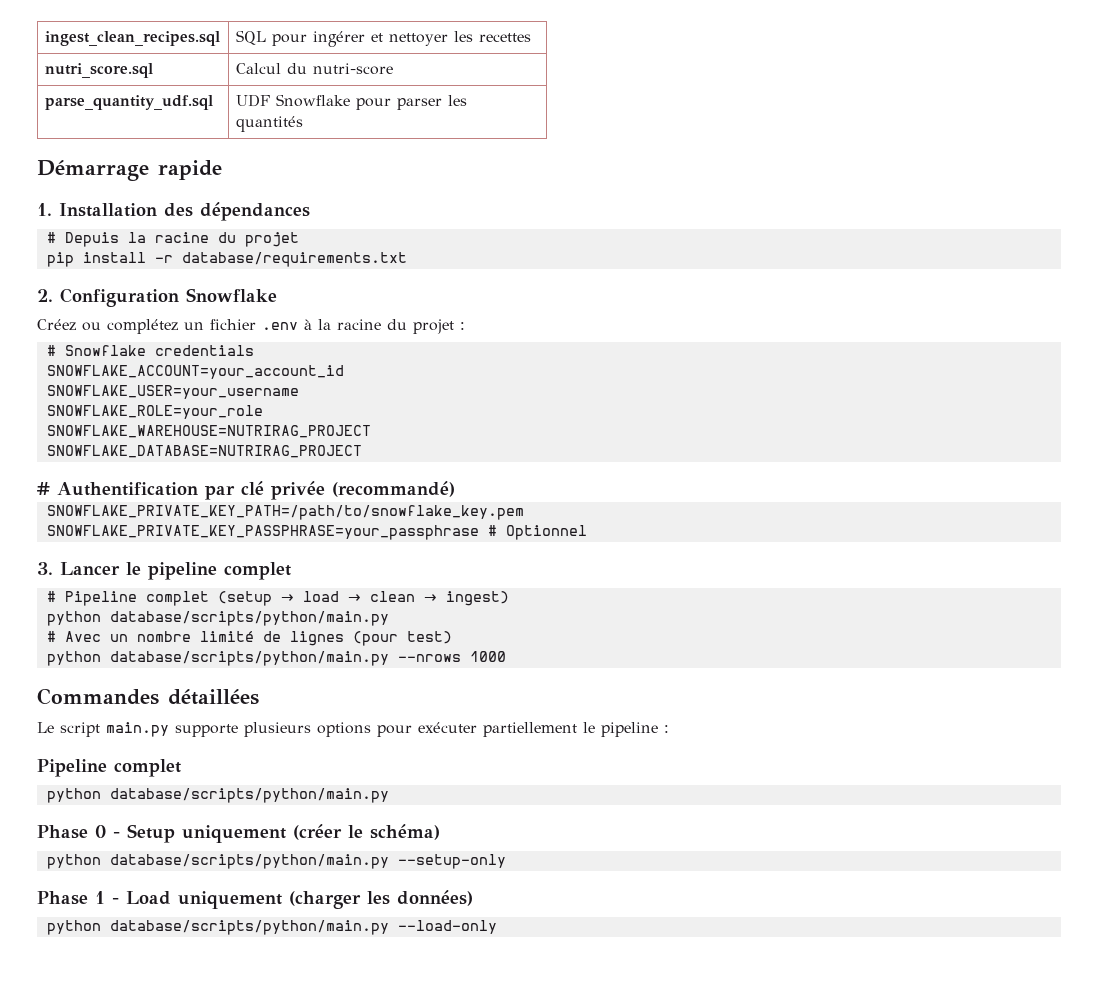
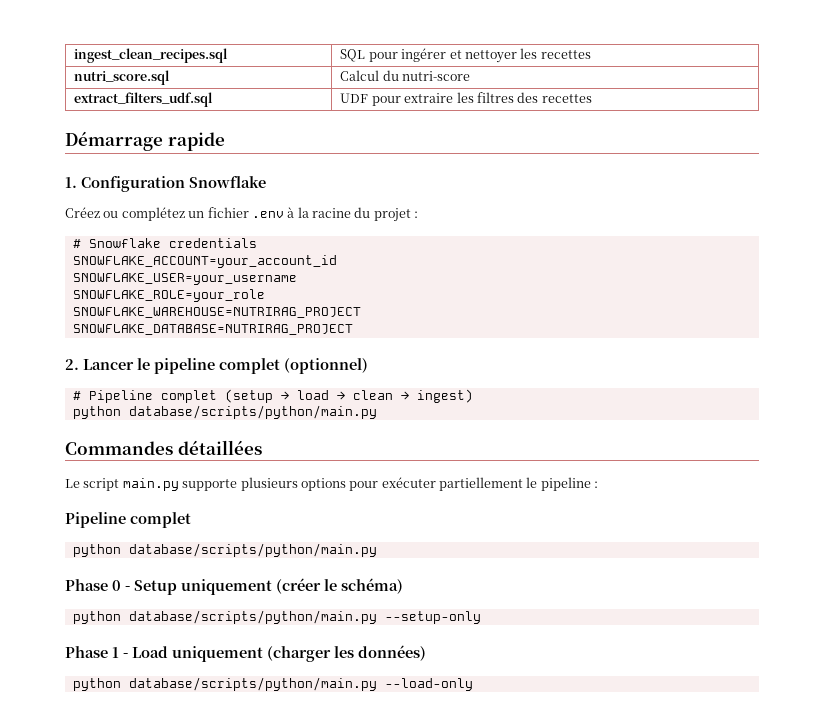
[44,95,213,110] parse_quantity_udf.sql -> [74,92,214,107] extract_filters_udf.sql
[275,94,467,110] [235,116,303,132] [37,160,222,181] [37,202,310,221] [46,232,299,247] [46,252,407,267] [37,289,53,302] Snowflake pour parser les quantités // Démarrage rapide // 1. Installation des dépendances // # Depuis la racine du projet // pip install -r database/requirements.txt // 2. -> [371,92,592,106] [65,131,225,151] [65,177,77,188] pour extraire les filtres des recettes // Démarrage rapide // 1.
[37,481,455,500] [46,505,524,520] [46,525,587,540] [37,562,53,575] # Authentification par clé privée (recommandé) // SNOWFLAKE_PRIVATE_KEY_PATH=/path/to/snowflake_key.pem // SNOWFLAKE_PRIVATE_KEY_PASSPHRASE=your_passphrase # Optionnel // 3. -> [65,359,79,370] 2.
(291, 571) none -> [284,358,368,374] (optionnel)
[46,631,452,646] [46,651,506,666] // # Avec un nombre limité de lignes (pour test) // python database/scripts/python/main.py --nrows 1000 -> (377, 412) none

